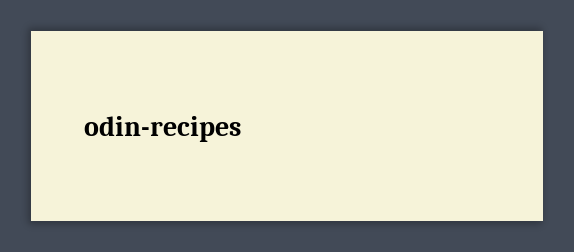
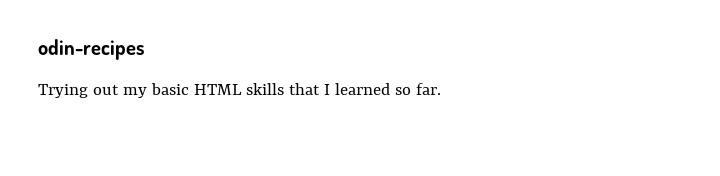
(241, 129) none -> [38,83,441,98] // Trying out my basic HTML skills that I learned so far.

